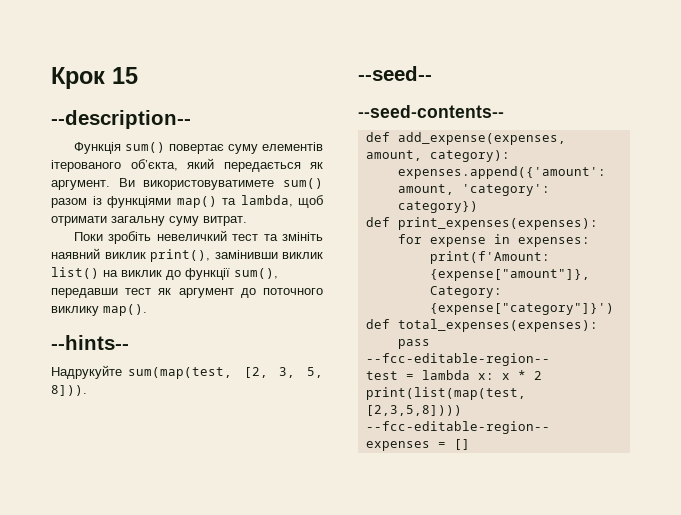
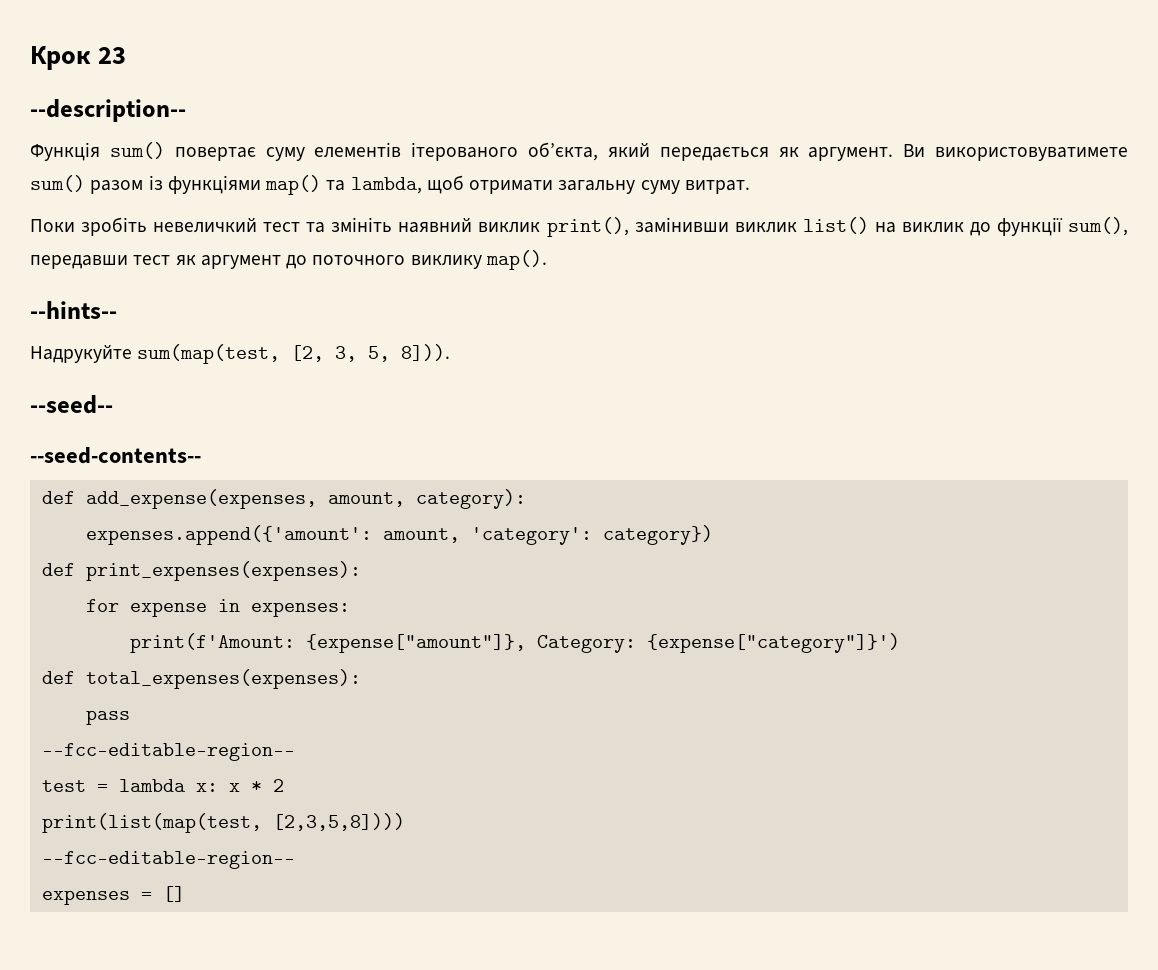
[112,67,138,84] 15 -> [98,47,127,64] 23

